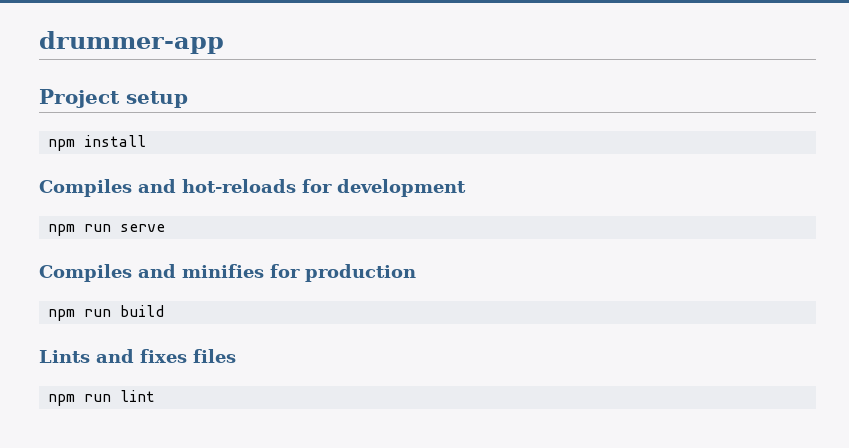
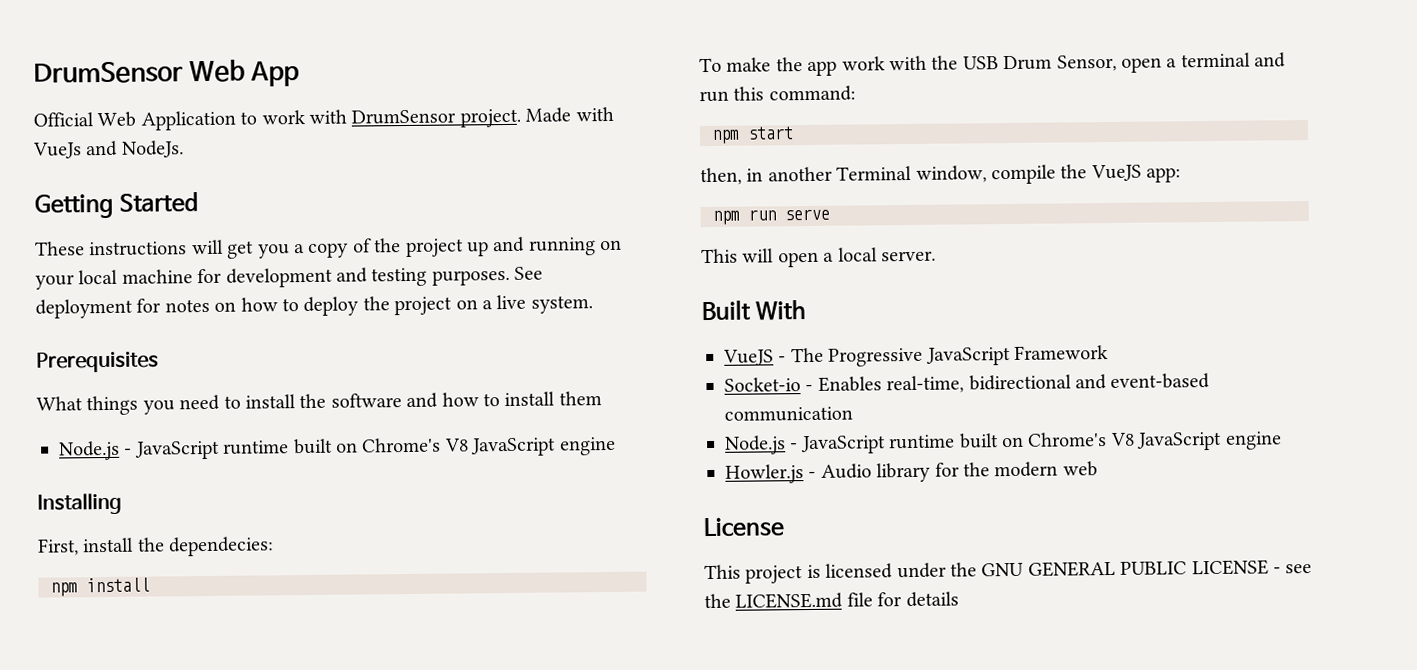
[39,31,224,54] [39,89,188,108] [48,135,146,151] [39,179,466,197] [48,224,165,236] [39,264,416,282] [48,305,164,321] [39,349,236,363] [48,390,155,406] drummer-app // Project setup // npm install // Compiles and hot-reloads for development // npm run serve // Compiles and minifies for production // npm run build // Lints and fixes files // npm run lint -> [33,59,299,87] [33,106,614,131] [33,140,184,159] [34,192,200,219] [35,236,623,259] [35,266,544,290] [35,294,593,319] [36,351,159,373] [36,391,602,416] [59,436,616,461] [37,492,122,515] [37,536,275,557] [50,577,150,597] [699,52,1287,77] [699,85,856,103] [711,126,794,144] [700,164,1182,186] [712,208,830,225] [701,247,936,268] [701,299,807,321] [723,345,1109,367] [724,373,1211,394] [724,406,853,422] [725,431,1282,455] [725,461,1098,484] [703,517,785,538] [704,559,1313,584] [704,591,959,609] DrumSensor Web App // Official Web Application to work with DrumSensor project. Made with VueJs and NodeJs. // Getting Started // These instructions will get you a copy of the project up and running on your local machine for development and testing purposes. See deployment for notes on how to deploy the project on a live system. // Prerequisites // What things you need to install the software and how to install them // Node.js - JavaScript runtime built on Chrome's V8 JavaScript engine // Installing // First, install the dependecies: // npm install // To make the app work with the USB Drum Sensor, open a terminal and run this command: // npm start // then, in another Terminal window, compile the VueJS app: // npm run serve // This will open a local server. // Built With // VueJS - The Progressive JavaScript Framework // Socket-io - Enables real-time, bidirectional and event-based communication // Node.js - JavaScript runtime built on Chrome's V8 JavaScript engine // Howler.js - Audio library for the modern web // License // This project is licensed under the GNU GENERAL PUBLIC LICENSE - see the LICENSE.md file for details

